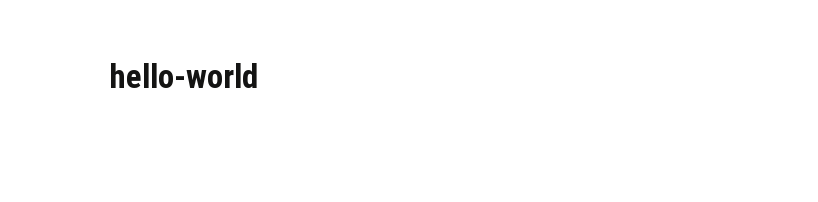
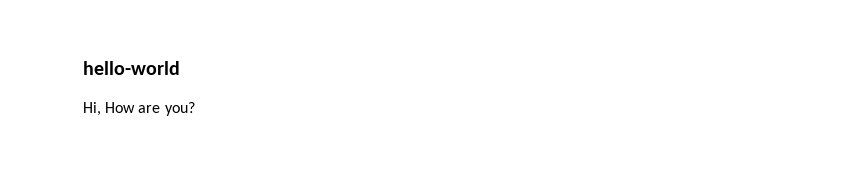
(258, 75) none -> [83,102,195,116] // Hi, How are you?

